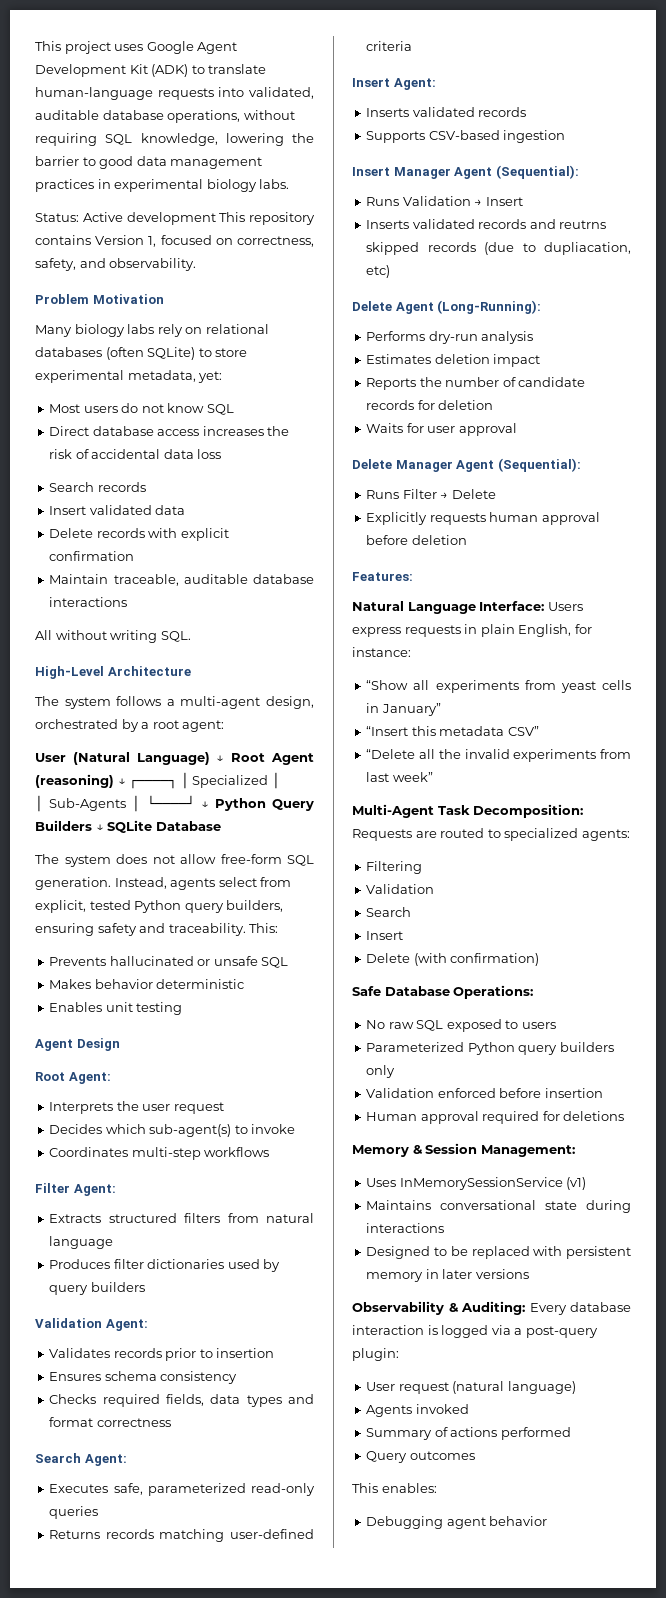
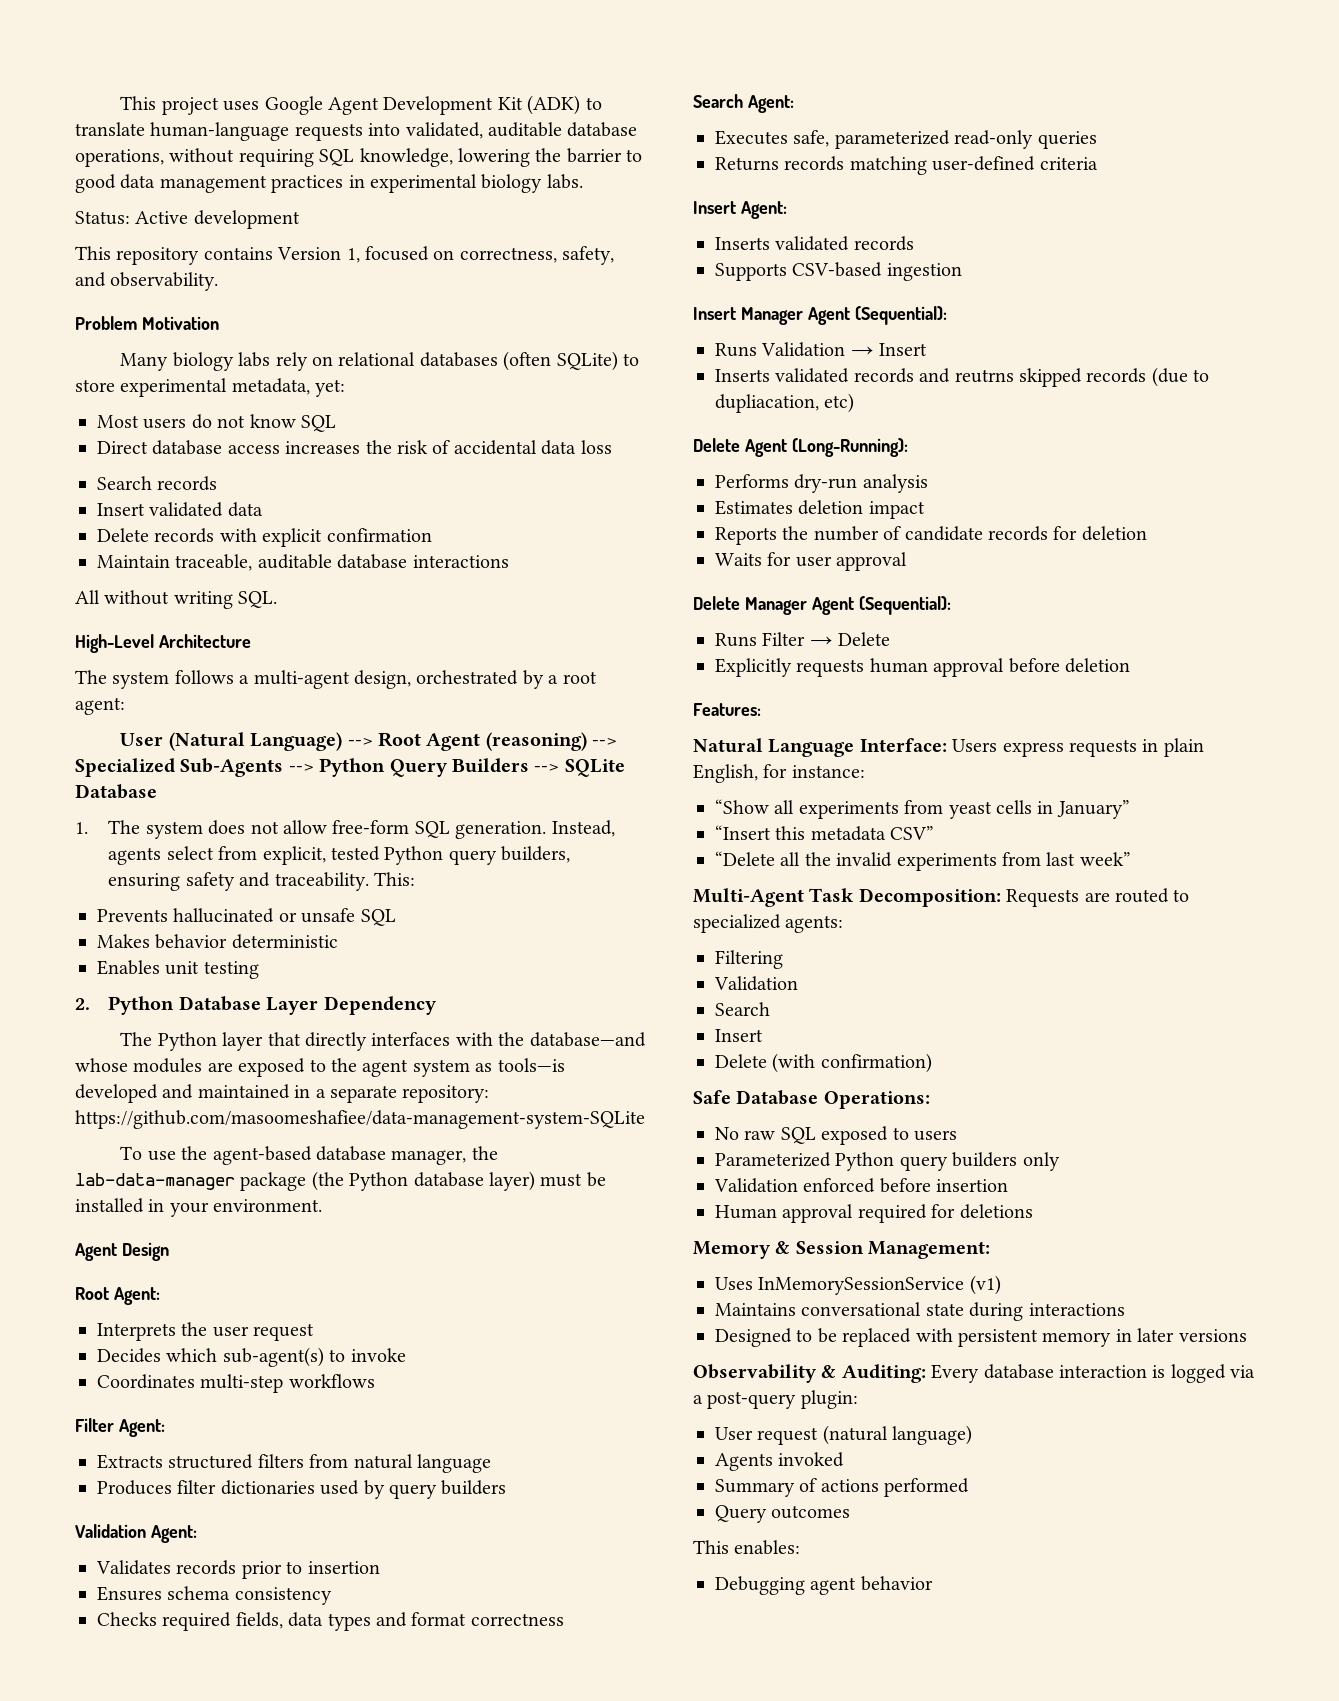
(216, 218) none -> (300, 219) //
[216,755,225,762] ↓ -> [347,738,373,746] -->
[117,772,280,789] [35,795,209,812] ↓ ┌────┐ │ Specialized │ // │ Sub-Agents │ └────┘ ↓ -> [592,738,618,746] [75,758,314,777] --> Specialized Sub-Agents -->
[95,824,104,831] ↓ -> [534,764,560,772] -->
(221, 826) none -> [75,822,88,834] 1.
(183, 1008) none -> [75,996,437,1015] [120,1032,646,1051] [75,1058,565,1077] [75,1084,490,1103] [75,1110,645,1129] [120,1146,498,1165] [75,1171,606,1191] [75,1198,323,1217] // 2. Python Database Layer Dependency // The Python layer that directly interfaces with the database—and whose modules are exposed to the agent system as tools—is developed and maintained in a separate repository: https://github.com/masoomeshafiee/data-management-system-SQLite // To use the agent-based database manager, the lab-data-manager package (the Python database layer) must be installed in your environment.

